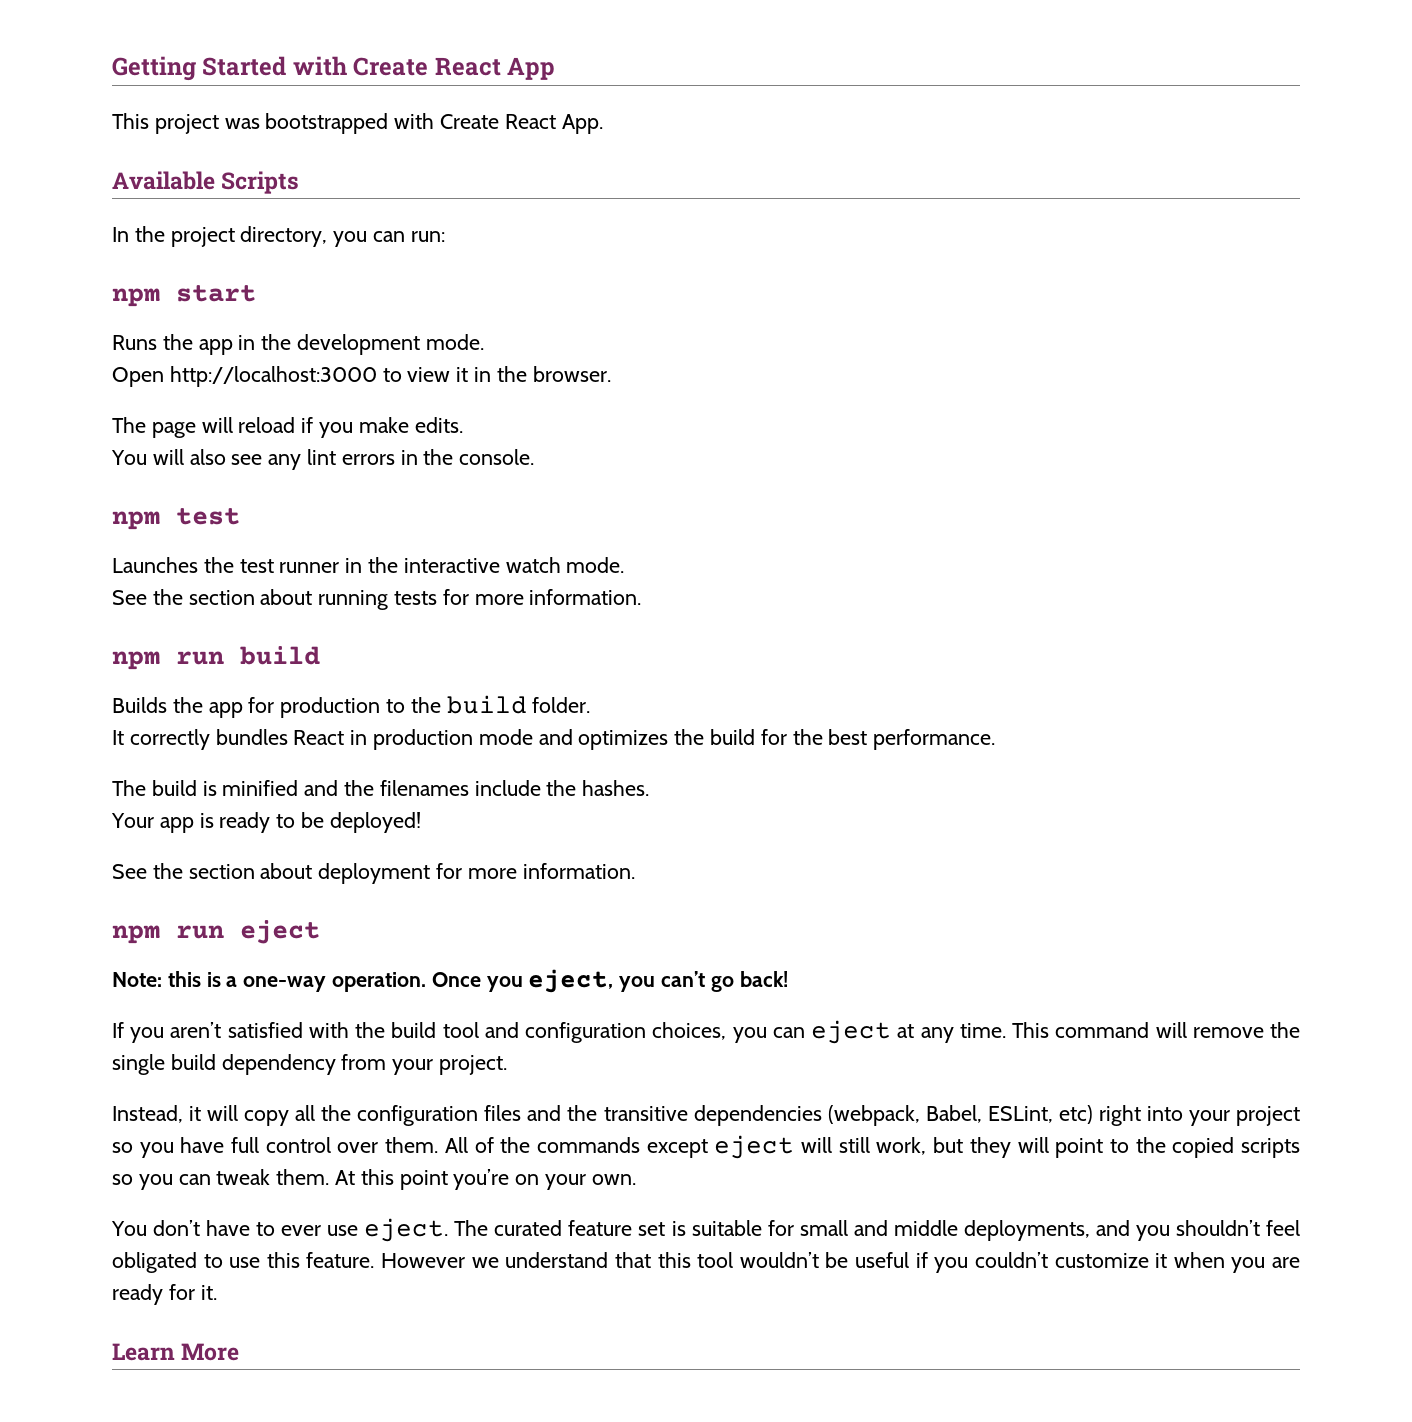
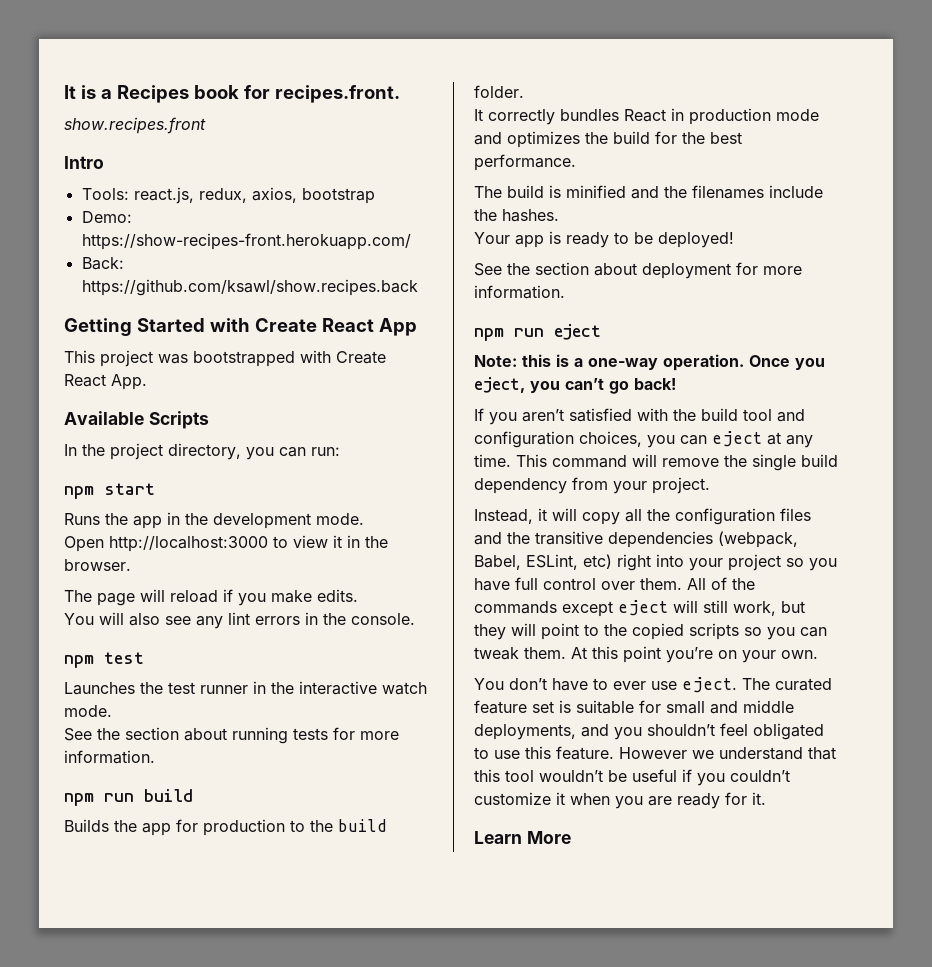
(112, 68) none -> [64,85,400,103] [64,117,206,134] [64,156,104,169] [81,187,375,204] [81,211,132,223] [81,233,411,250] [81,257,124,270] [81,279,418,296] It is a Recipes book for recipes.front. // show.recipes.front // Intro // Tools: react.js, redux, axios, bootstrap // Demo: https://show-recipes-front.herokuapp.com/ // Back: https://github.com/ksawl/show.recipes.back //

